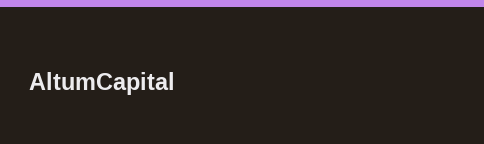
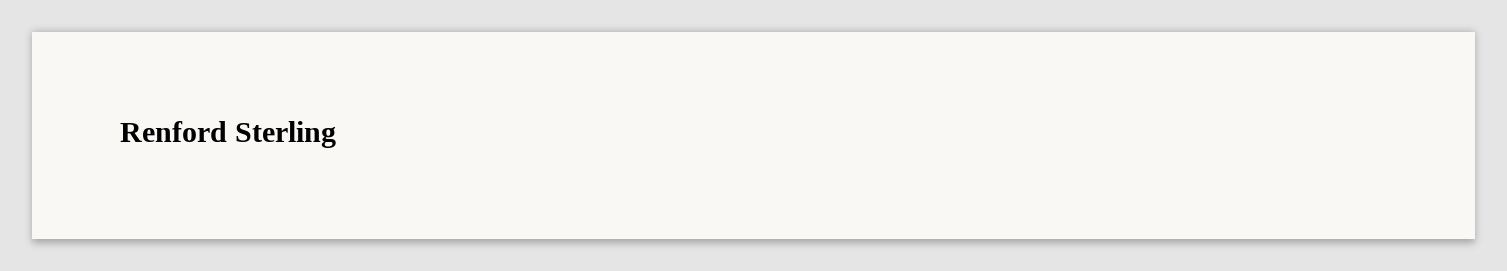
[29,72,175,95] AltumCapital -> [120,121,337,148] Renford Sterling

